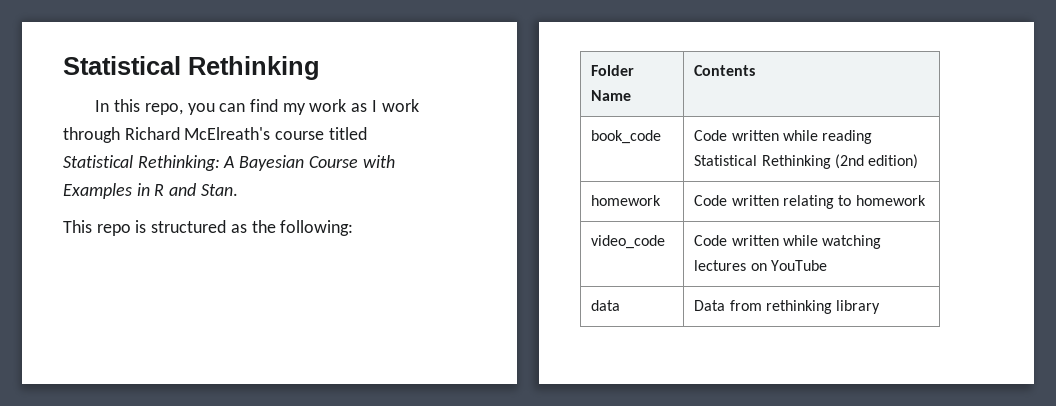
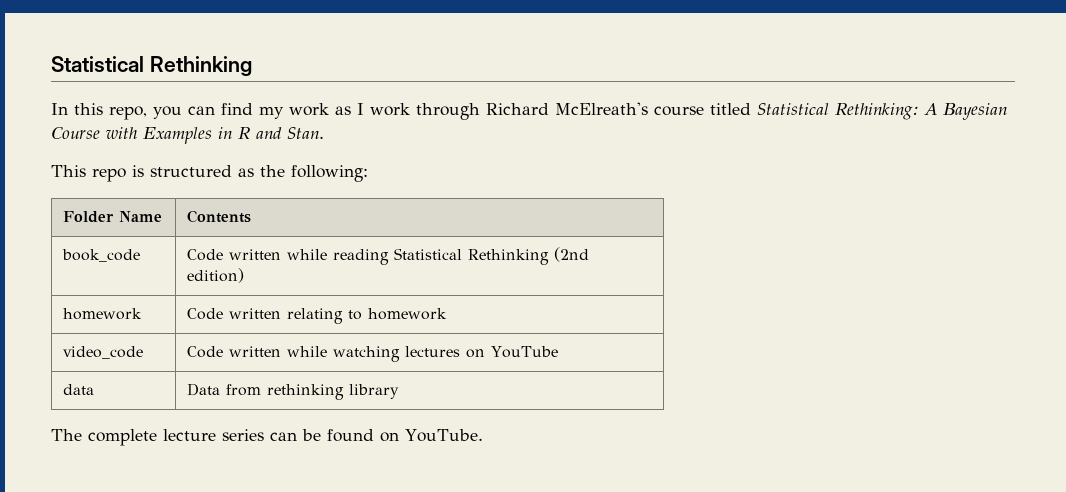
(881, 307) none -> [51,429,483,446] // The complete lecture series can be found on YouTube.

